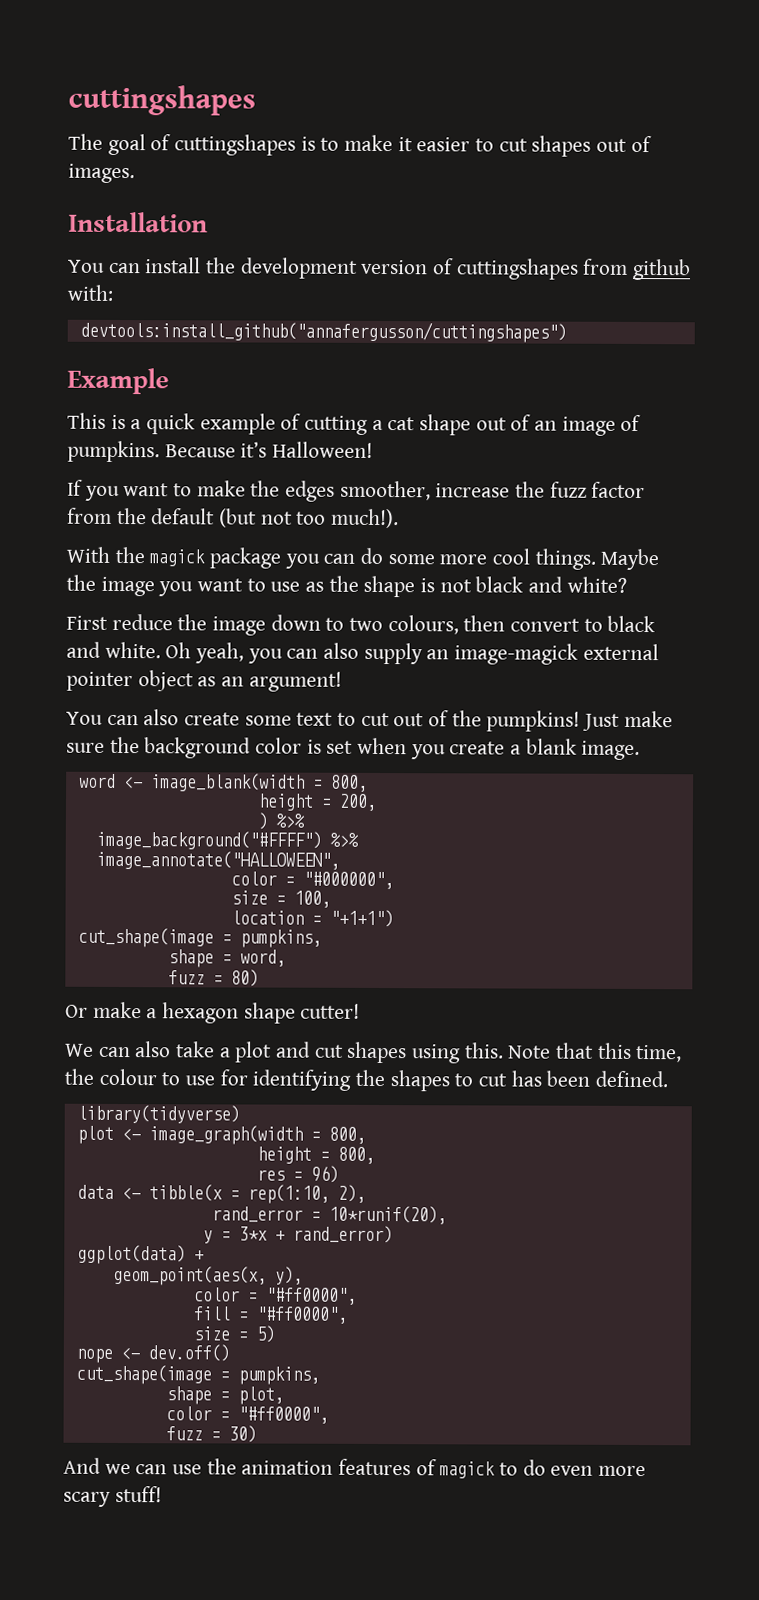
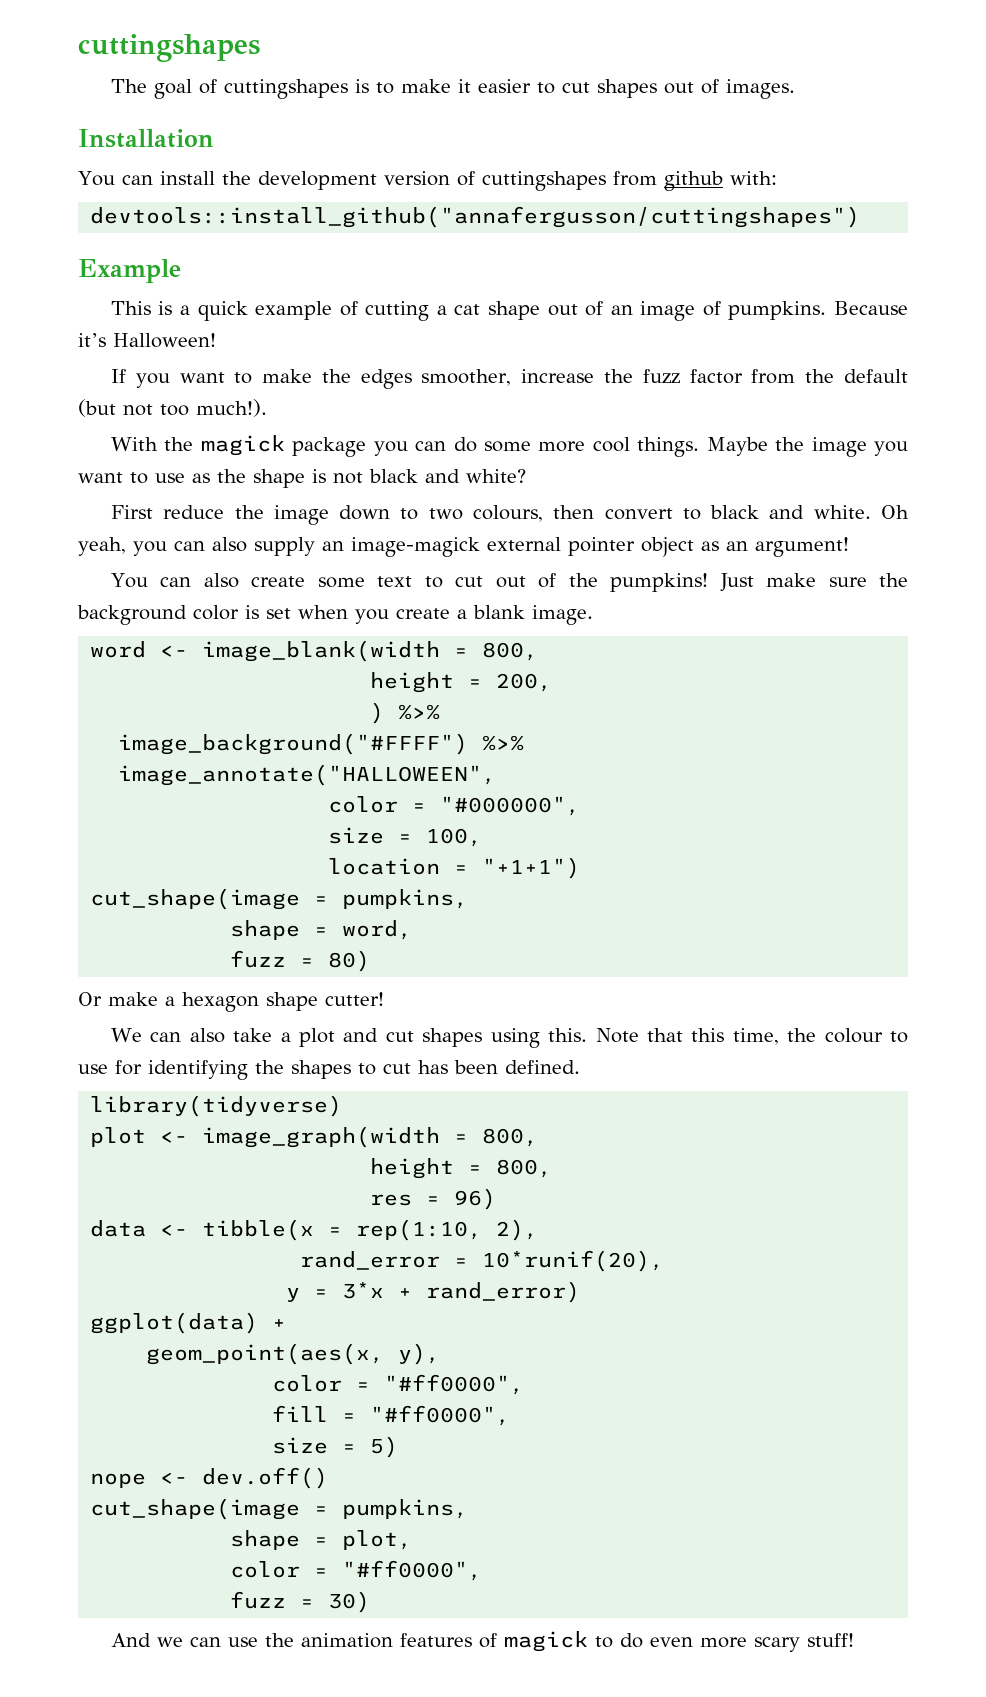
[79,320,567,343] devtools:install_github("annafergusson/cuttingshapes") -> [90,206,861,228] devtools::install_github("annafergusson/cuttingshapes")

